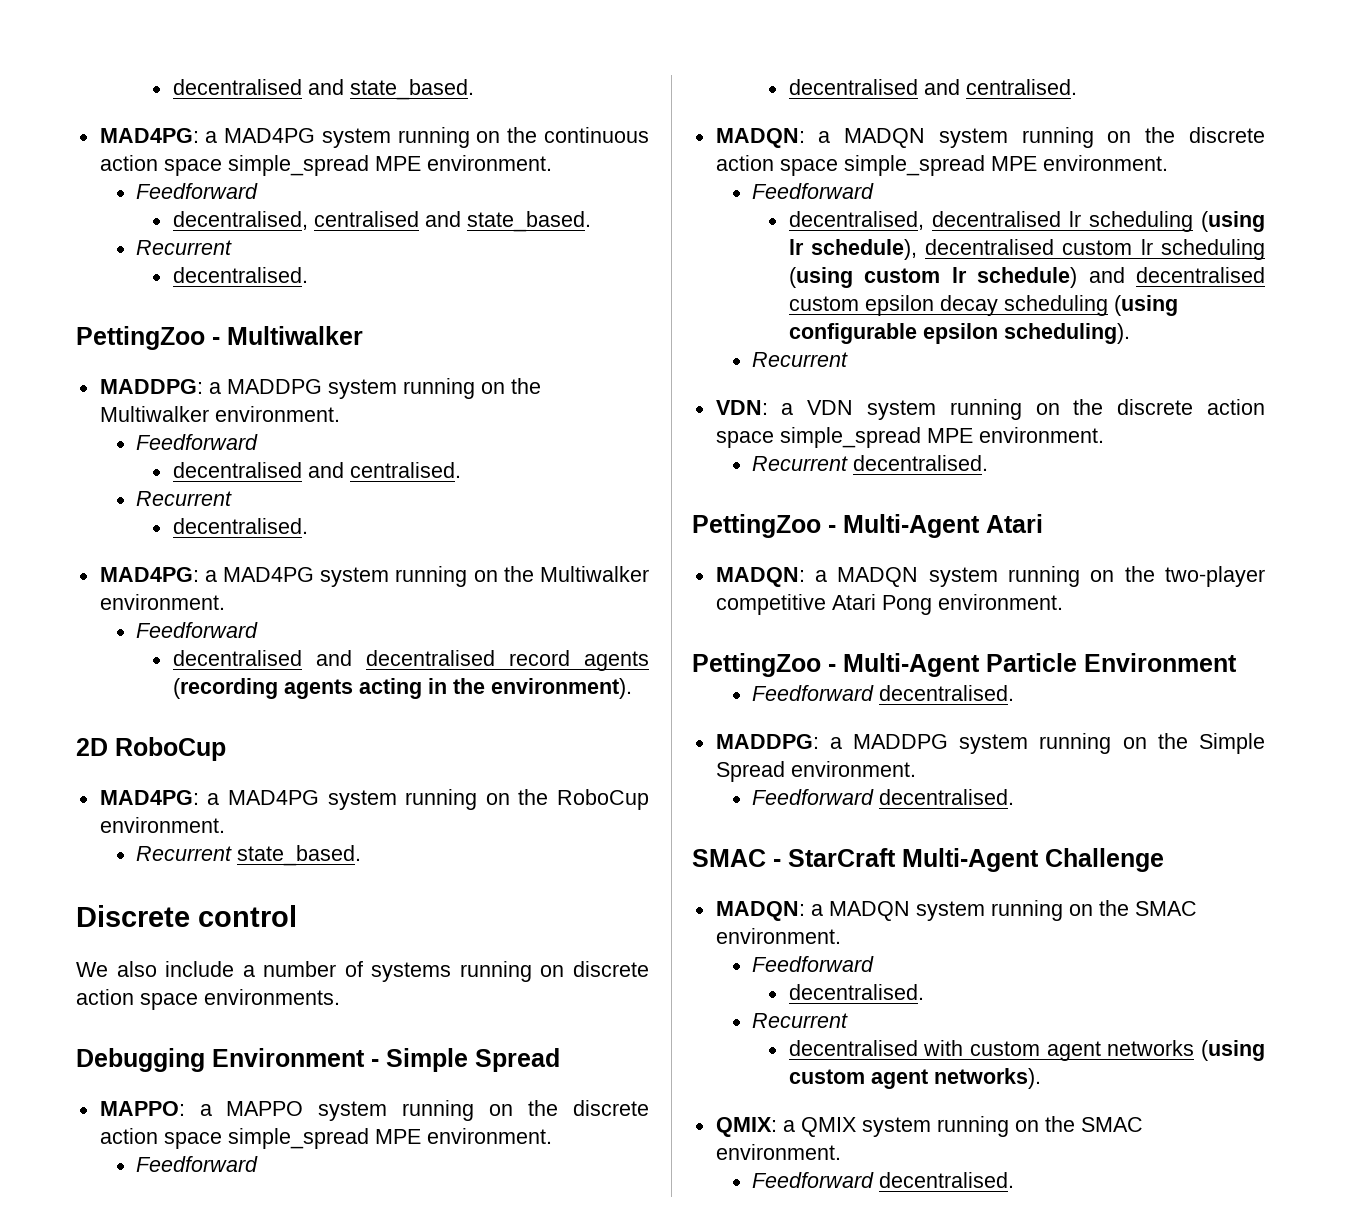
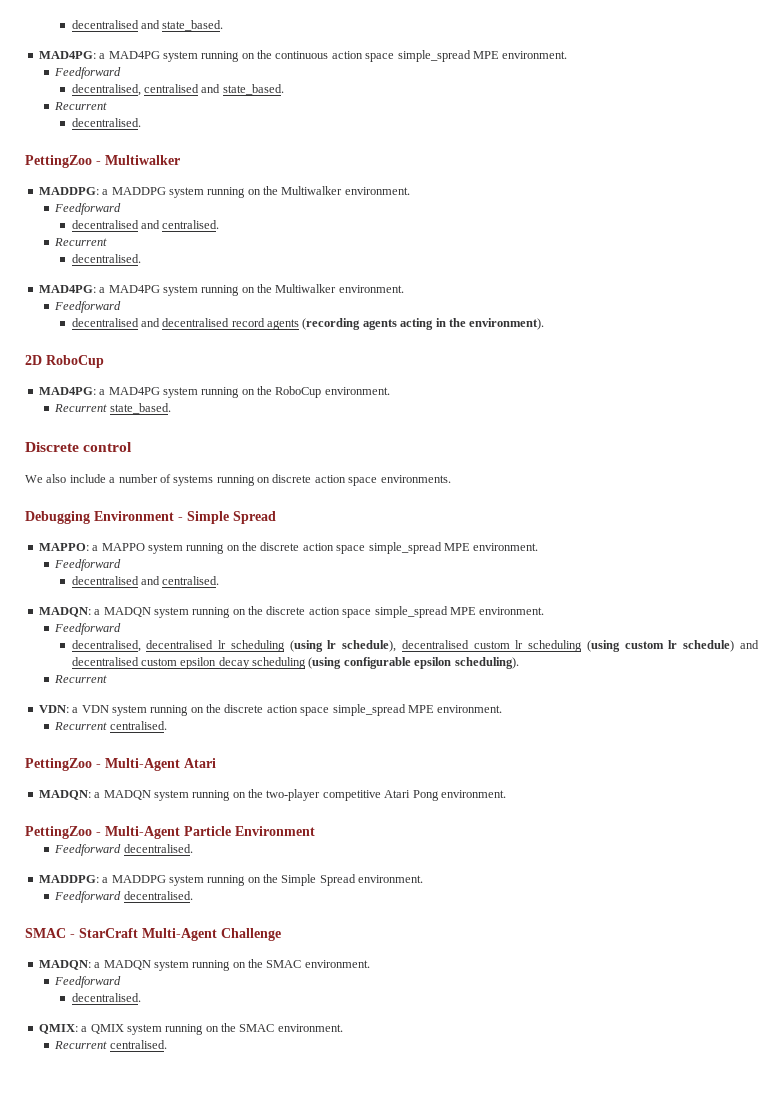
[853,455,989,471] decentralised. -> [109,721,167,730] centralised.
[752,1013,849,1028] [788,1040,1265,1061] [788,1068,1041,1089] // Recurrent // decentralised with custom agent networks (using custom agent networks). -> (141, 997) none
[752,1172,1015,1188] Feedforward decentralised. -> [54,1040,167,1049] Recurrent centralised.

